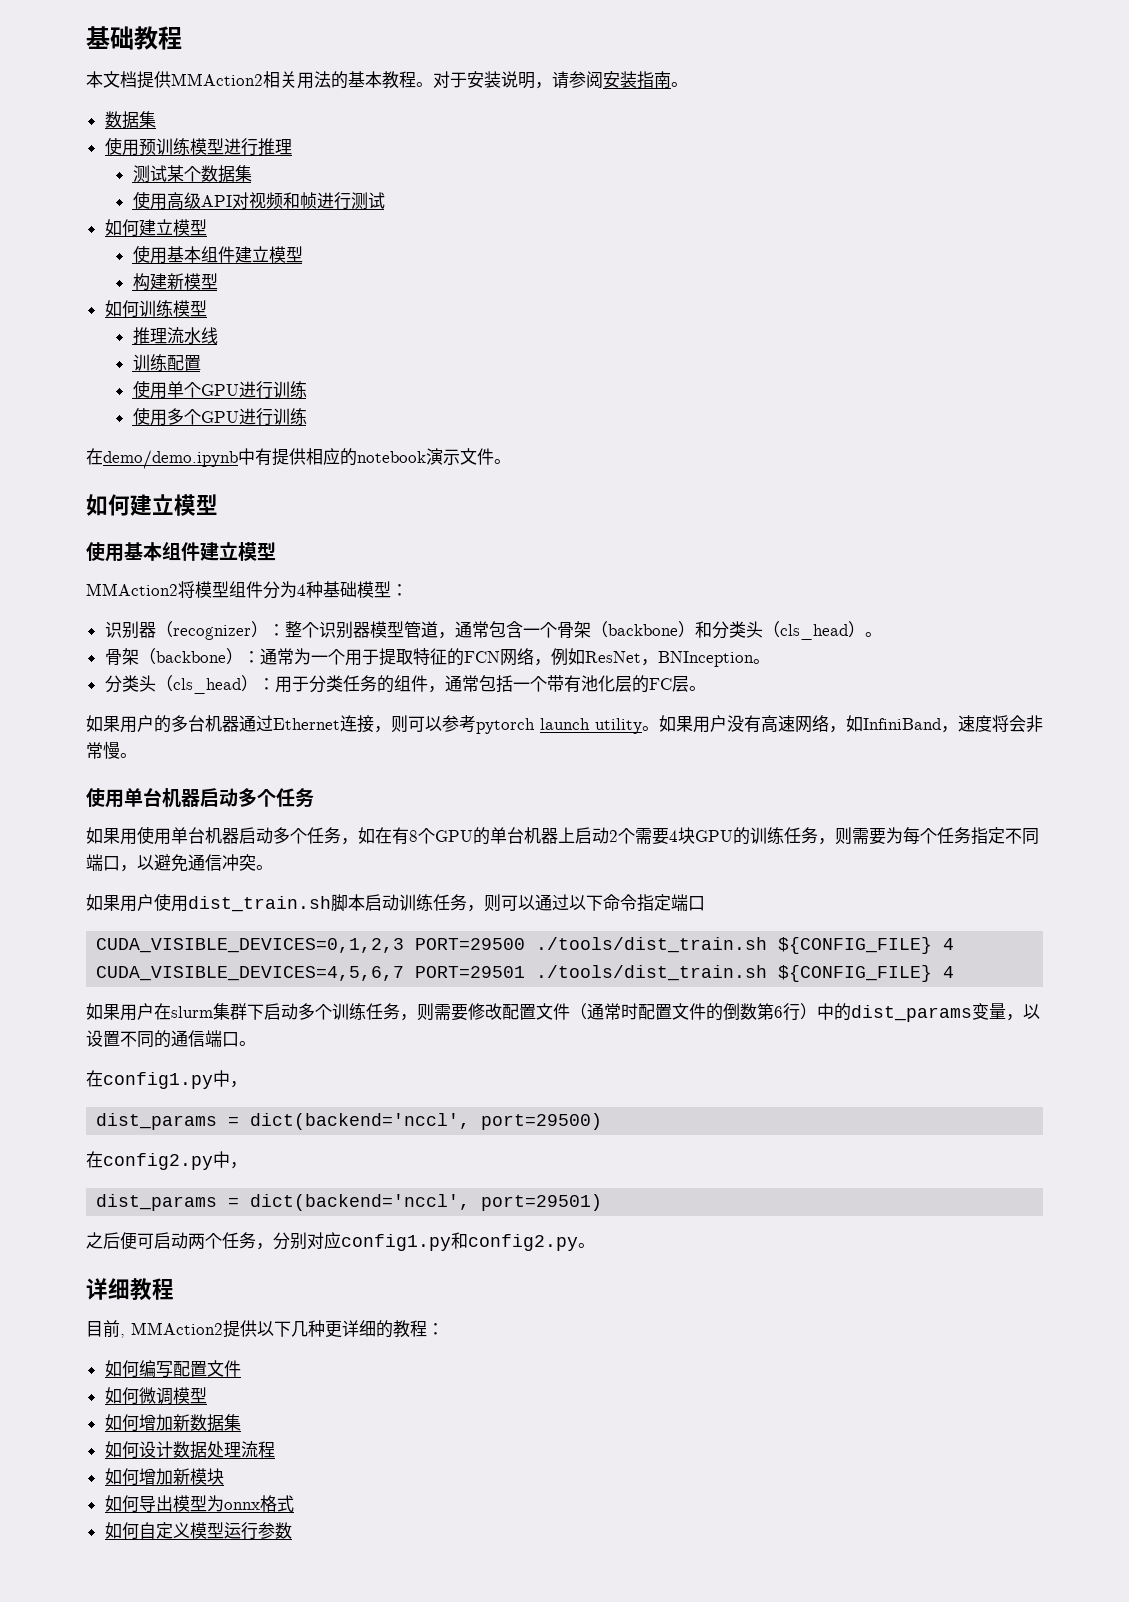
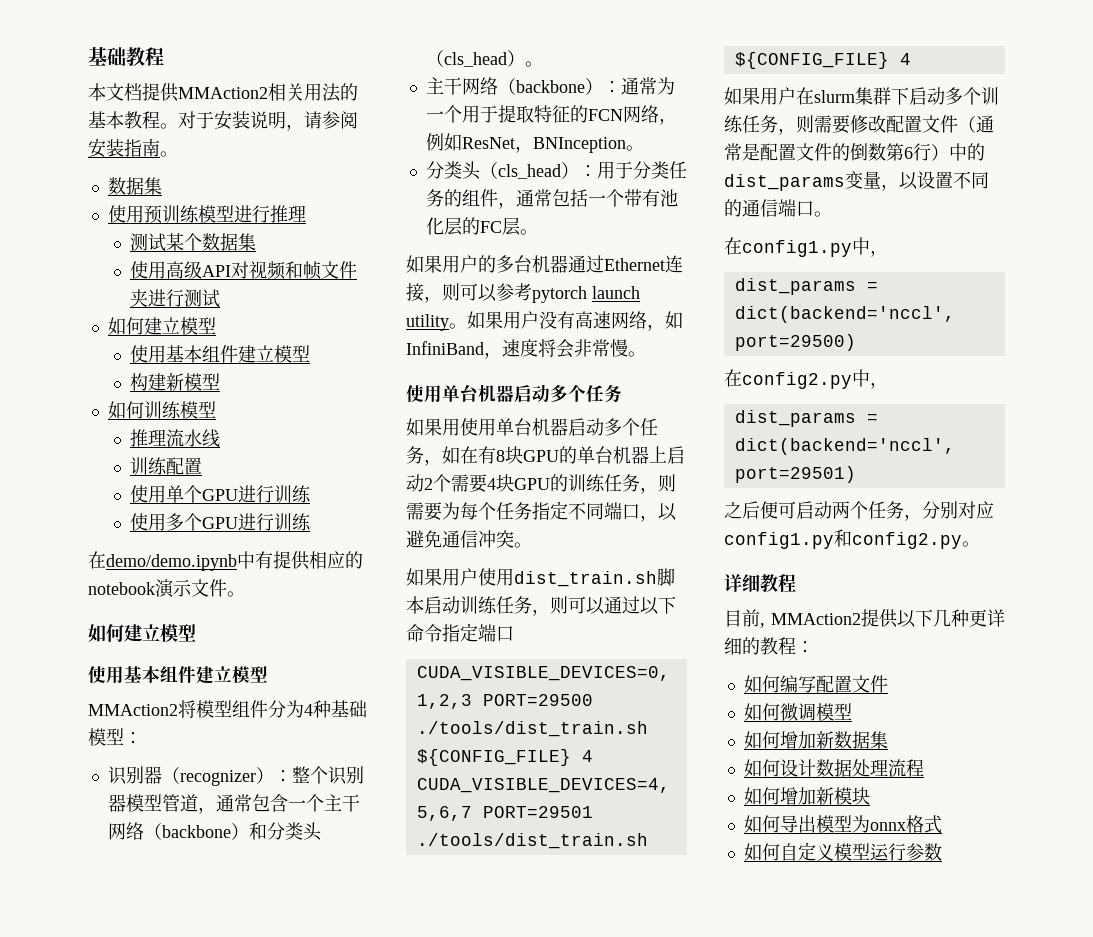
(317, 200) none -> [321,261,358,279] [130,289,149,307] 文件夹
[556,621,591,638] 骨架 -> [323,794,360,812] [107,822,144,840] 主干网络
[104,648,139,665] 骨架 -> [425,77,498,95] 主干网络
[418,828,435,844] 个 -> [505,446,523,464] 块
[621,1003,638,1020] 时 -> [742,143,760,161] 是

